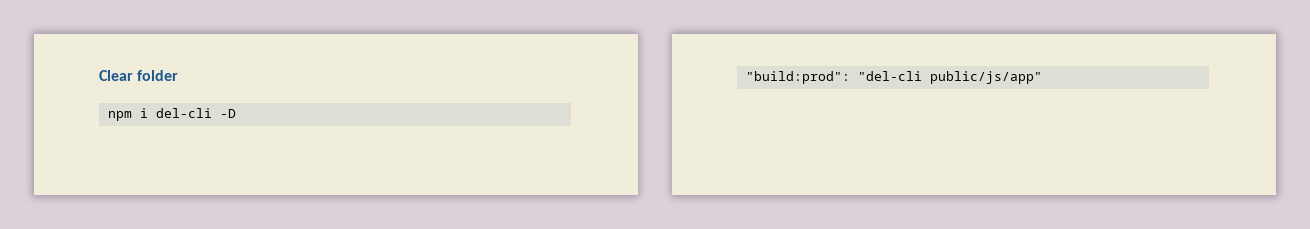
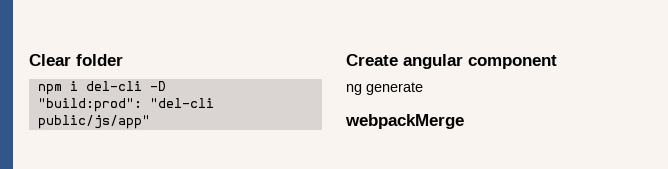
(1042, 77) none -> [346,54,557,69] [346,82,423,95] [345,114,464,129] // Create angular component // ng generate // webpackMerge

